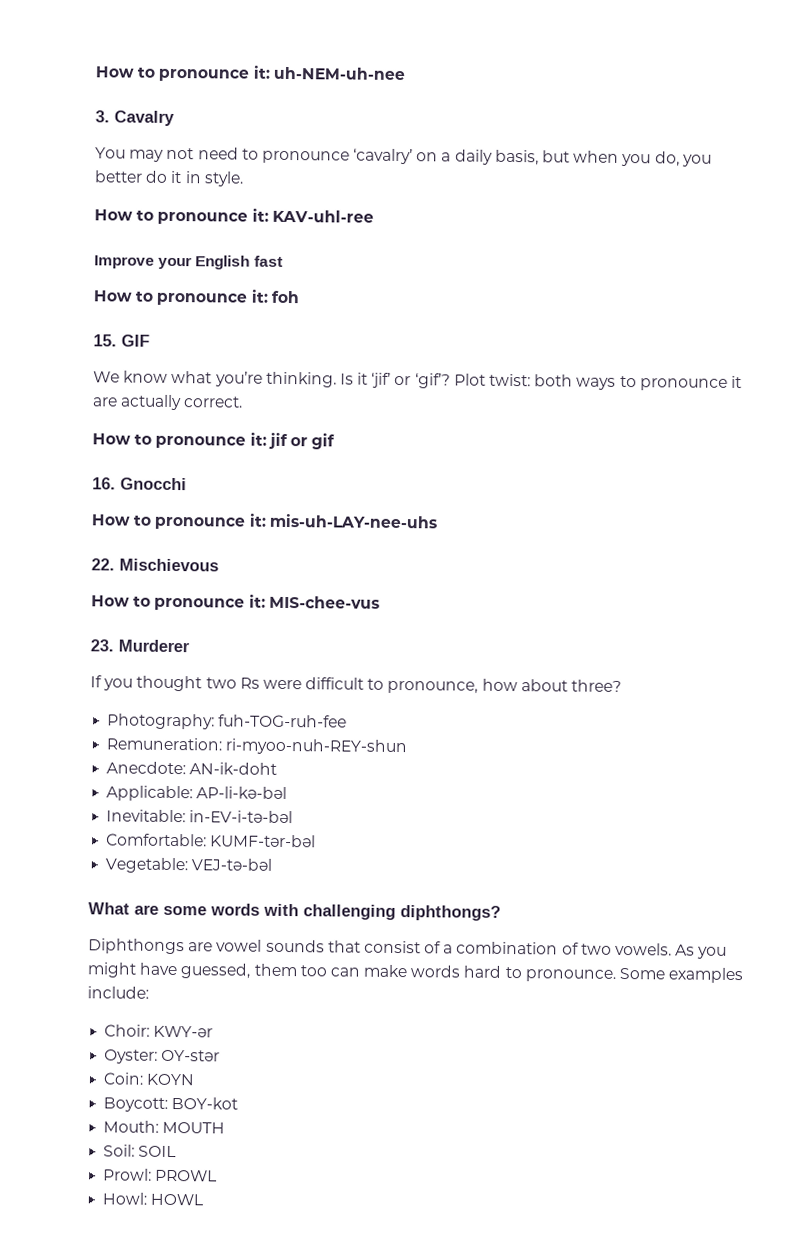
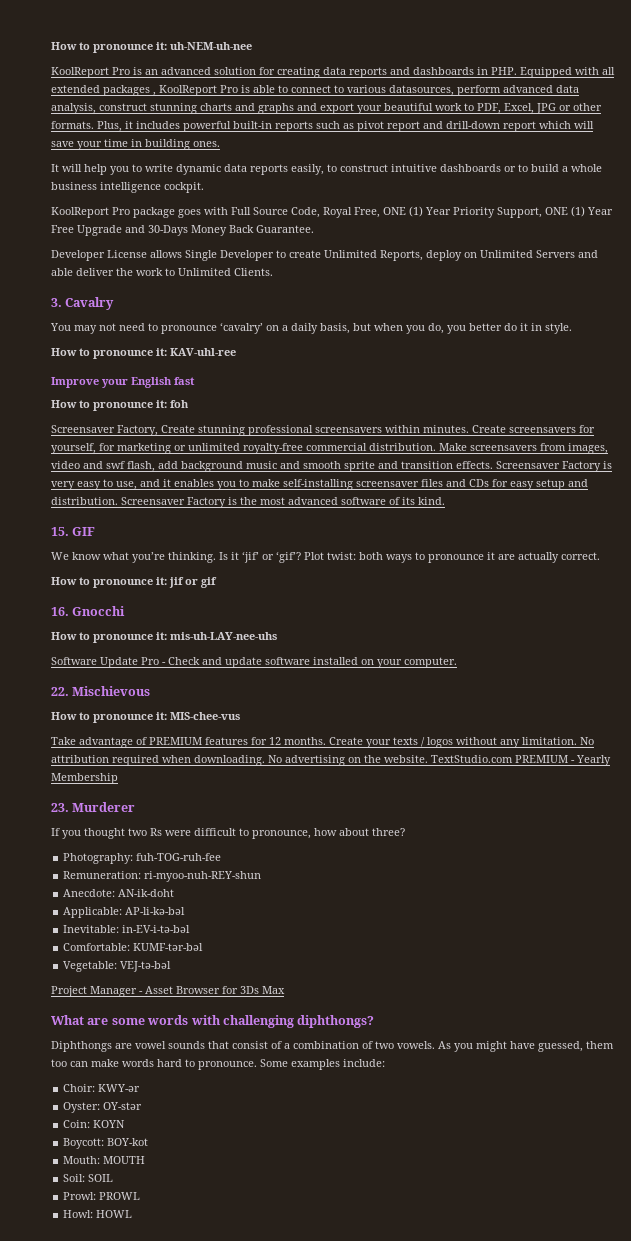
(405, 73) none -> [51,67,615,78] [51,85,579,96] [51,103,602,114] [51,121,594,132] [51,139,220,150] [51,164,602,175] [51,182,204,193] [51,206,613,218] [51,225,314,236] [51,250,598,261] [51,268,273,276] // KoolReport Pro is an advanced solution for creating data reports and dashboards in PHP. Equipped with all extended packages , KoolReport Pro is able to connect to various datasources, perform advanced data analysis, construct stunning charts and graphs and export your beautiful work to PDF, Excel, JPG or other formats. Plus, it includes powerful built-in reports such as pivot report and drill-down report which will save your time in building ones. // It will help you to write dynamic data reports easily, to construct intuitive dashboards or to build a whole business intelligence cockpit. // KoolReport Pro package goes with Full Source Code, Royal Free, ONE (1) Year Priority Support, ONE (1) Year Free Upgrade and 30-Days Money Back Guarantee. // Developer License allows Single Developer to create Unlimited Reports, deploy on Unlimited Servers and able deliver the work to Unlimited Clients.
(300, 297) none -> [51,425,595,436] [51,443,608,454] [51,461,612,472] [51,479,588,490] [51,497,445,508] // Screensaver Factory, Create stunning professional screensavers within minutes. Create screensavers for yourself, for marketing or unlimited royalty-free commercial distribution. Make screensavers from images, video and swf flash, add background music and smooth sprite and transition effects. Screensaver Factory is very easy to use, and it enables you to make self-installing screensaver files and CDs for easy setup and distribution. Screensaver Factory is the most advanced software of its kind.
(438, 521) none -> [51,657,457,668] // Software Update Pro - Check and update software installed on your computer.
(380, 602) none -> [51,737,594,748] [51,755,611,766] [51,773,118,784] // Take advantage of PREMIUM features for 12 months. Create your texts / logos without any limitation. No attribution required when downloading. No advertising on the website. TextStudio.com PREMIUM - Yearly Membership
(273, 864) none -> [51,986,285,997] // Project Manager - Asset Browser for 3Ds Max

